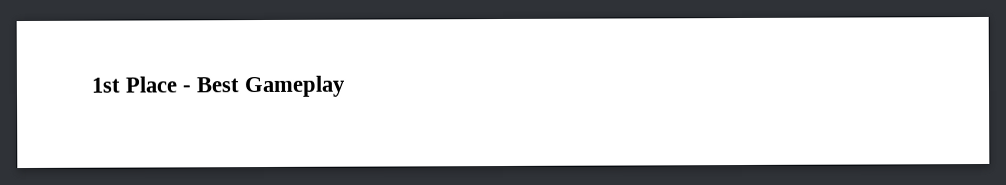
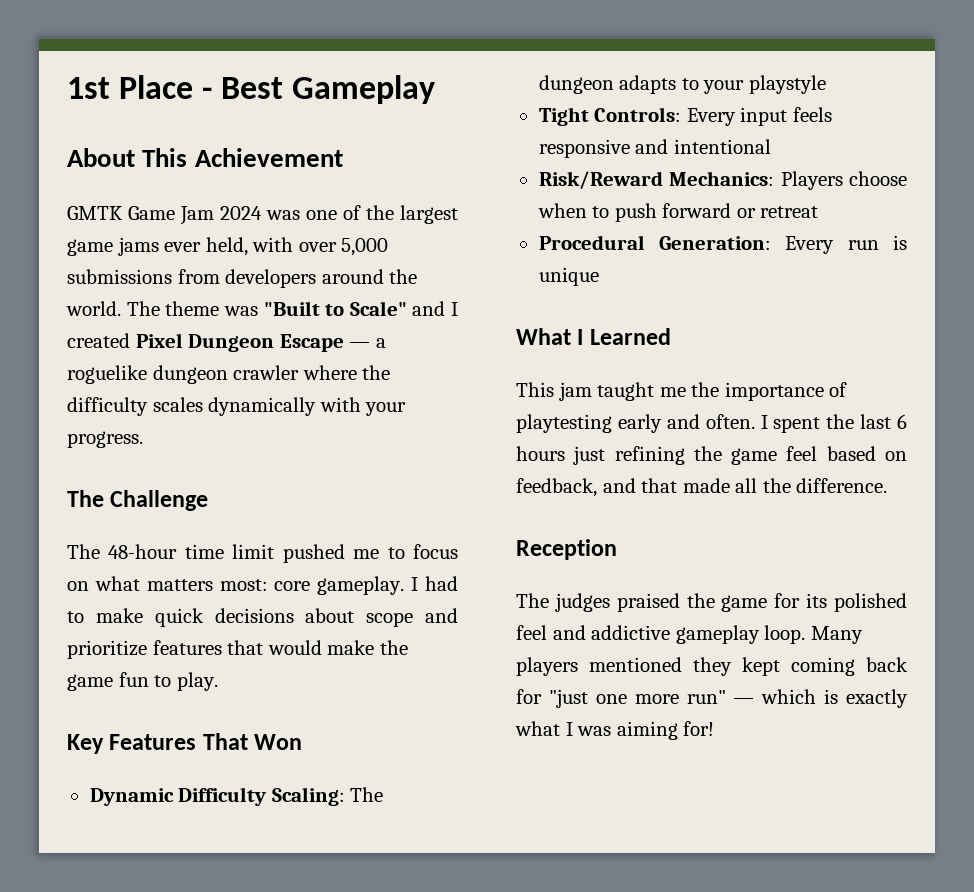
(347, 86) none -> [67,148,343,167] [67,205,458,225] [67,237,389,256] [67,269,418,288] [66,301,458,316] [67,333,386,352] [67,365,391,384] [67,397,407,416] [67,431,143,448] [67,490,209,511] [67,544,458,563] [67,576,458,595] [67,608,458,627] [67,640,408,659] [67,672,218,691] [67,733,303,754] [89,787,384,806] [538,75,826,94] [538,107,832,126] [538,139,771,158] [538,171,907,190] [537,203,819,222] [538,235,907,254] [538,267,599,286] [516,328,671,345] [516,382,848,401] [516,414,907,433] [516,446,907,465] [516,478,888,497] [516,539,617,560] [516,593,907,612] [516,625,863,644] [516,657,908,676] [516,689,908,708] [515,721,715,740] // About This Achievement // GMTK Game Jam 2024 was one of the largest game jams ever held, with over 5,000 submissions from developers around the world. The theme was "Built to Scale" and I created Pixel Dungeon Escape — a roguelike dungeon crawler where the difficulty scales dynamically with your progress. // The Challenge // The 48-hour time limit pushed me to focus on what matters most: core gameplay. I had to make quick decisions about scope and prioritize features that would make the game fun to play. // Key Features That Won // Dynamic Difficulty Scaling: The dungeon adapts to your playstyle // Tight Controls: Every input feels responsive and intentional // Risk/Reward Mechanics: Players choose when to push forward or retreat // Procedural Generation: Every run is unique // What I Learned // This jam taught me the importance of playtesting early and often. I spent the last 6 hours just refining the game feel based on feedback, and that made all the difference. // Reception // The judges praised the game for its polished feel and addictive gameplay loop. Many players mentioned they kept coming back for "just one more run" — which is exactly what I was aiming for!

